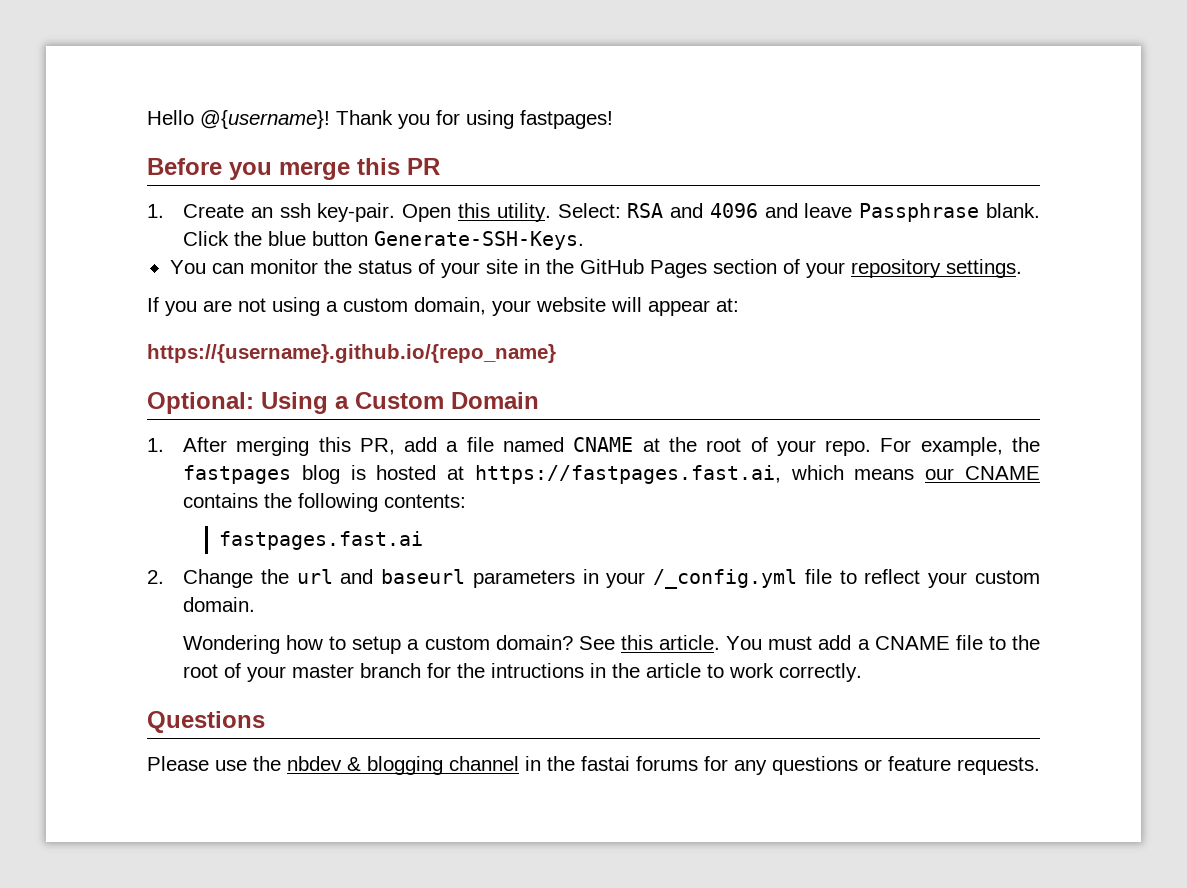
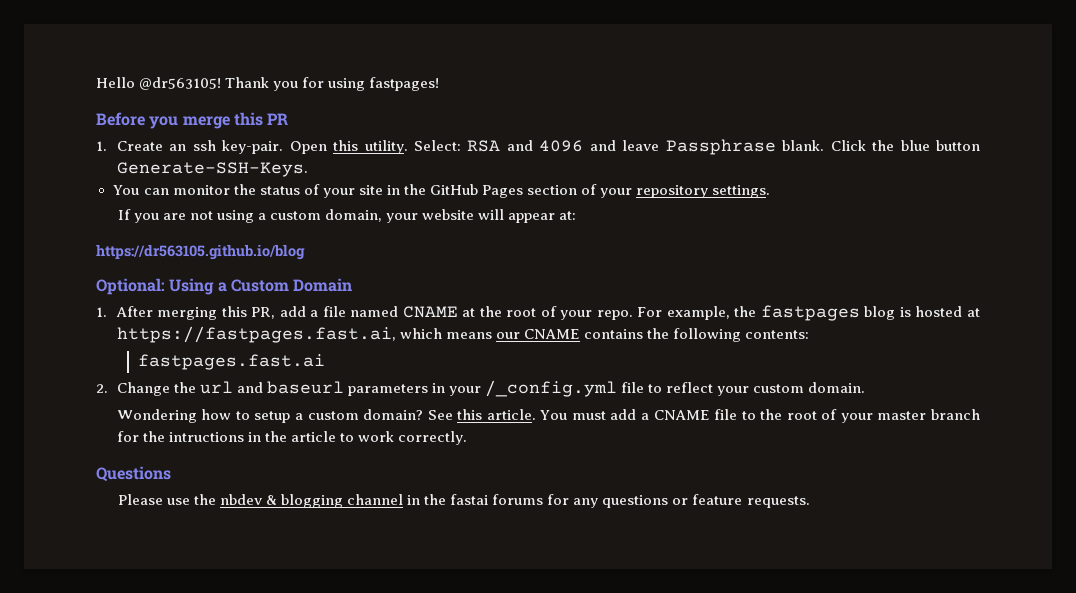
[200,110,330,129] @{username}! -> [139,77,222,90] @dr563105!
[147,344,556,363] https://{username}.github.io/{repo_name} -> [96,244,305,260] https://dr563105.github.io/blog

